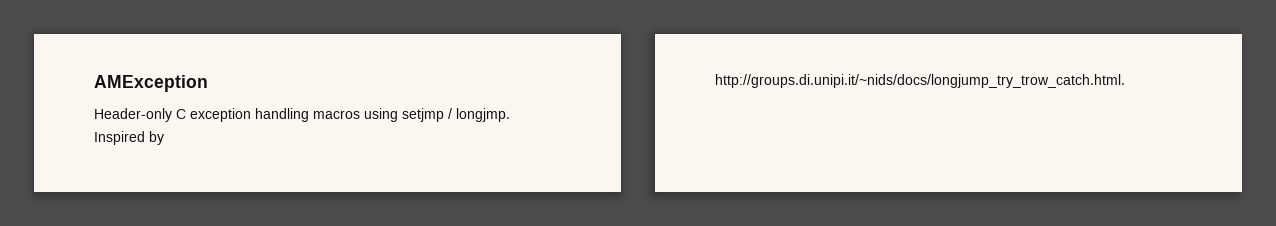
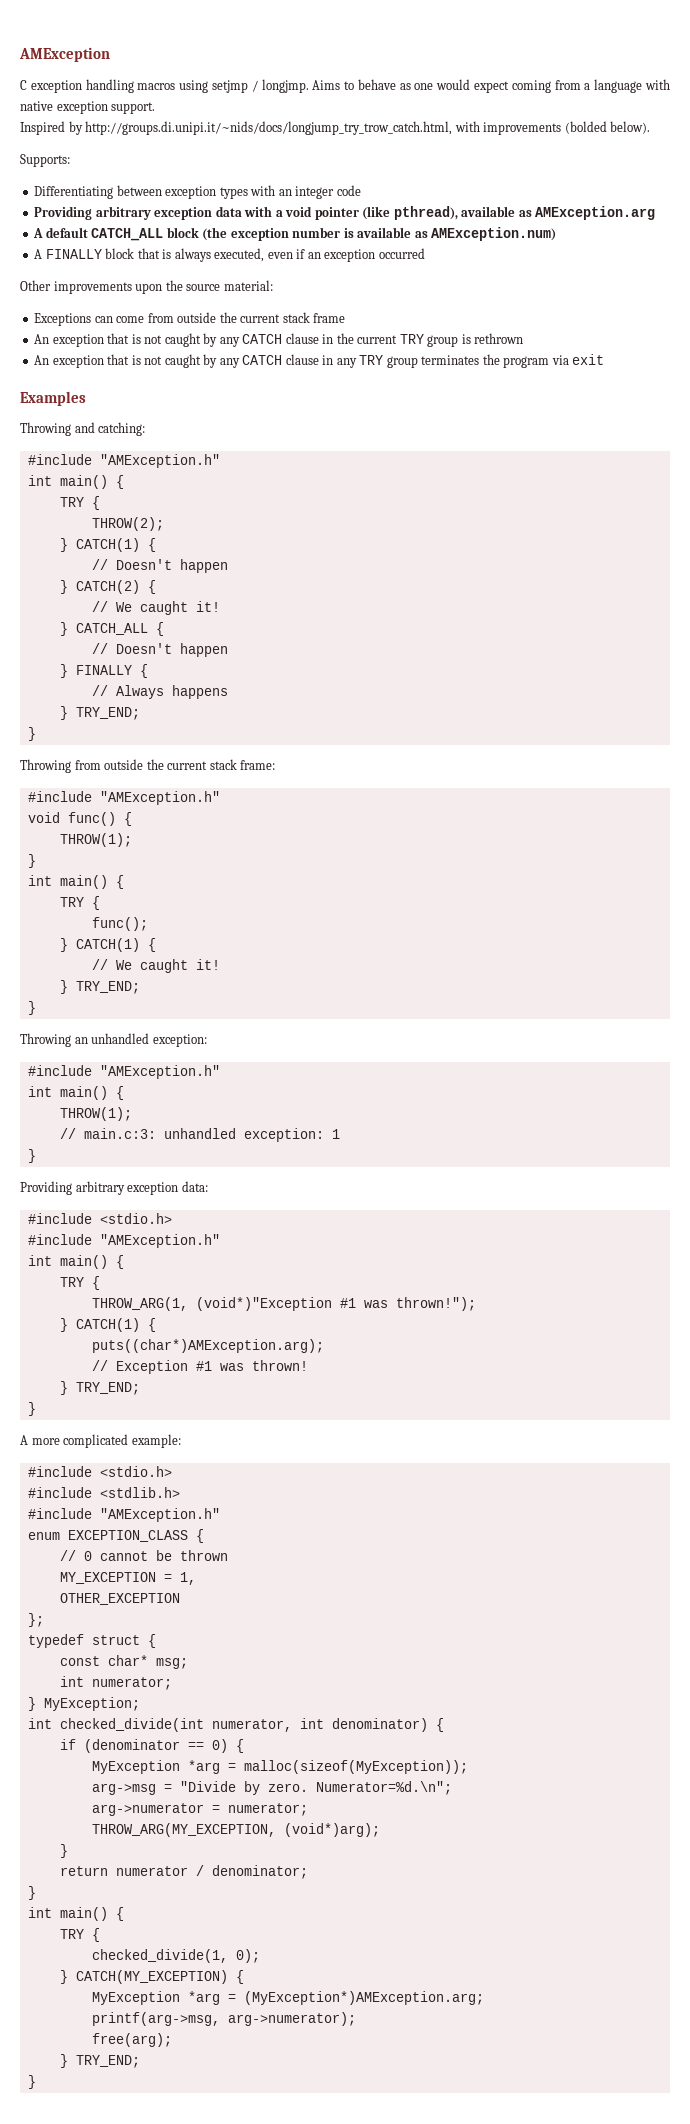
[94,108,172,122] Header-only -> (110, 54) none
[94,131,164,145] [715,74,1125,88] // Inspired by http://groups.di.unipi.it/~nids/docs/longjump_try_trow_catch.html. -> [312,79,670,93] [20,101,156,114] [20,121,651,135] [20,154,70,167] [34,185,361,199] [34,206,656,220] [33,227,557,241] [34,248,425,262] [20,280,273,294] [34,312,346,326] [34,333,524,347] [34,354,605,368] [20,391,86,406] [20,422,146,436] [27,454,220,468] [27,475,124,489] [59,496,100,510] [91,517,164,531] [59,538,156,552] [91,559,228,573] [59,580,156,594] [91,601,220,615] [59,622,164,636] [91,643,228,657] [59,664,148,678] [91,685,228,699] [59,706,140,720] [27,727,36,741] [20,759,276,773] [27,791,220,805] [27,812,132,826] [59,833,132,847] [27,854,36,868] [27,875,124,889] [59,896,100,910] [91,917,148,931] [59,938,156,952] [91,959,220,973] [59,980,140,994] [27,1001,36,1015] [20,1033,207,1047] [27,1065,220,1079] [27,1086,124,1100] [59,1107,132,1121] [59,1128,340,1142] [27,1149,36,1163] [20,1181,208,1195] [27,1213,172,1224] [27,1234,220,1248] [27,1255,124,1269] [59,1276,100,1290] [91,1297,476,1311] [59,1318,156,1332] [91,1339,324,1353] [91,1360,308,1374] [59,1381,140,1395] [27,1402,36,1416] [20,1434,181,1448] [27,1466,172,1477] [27,1487,180,1498] [27,1508,220,1522] [27,1529,204,1543] [59,1550,228,1561] [59,1572,196,1585] [59,1593,180,1605] [27,1613,44,1627] [27,1634,156,1648] [59,1655,188,1669] [59,1676,172,1690] [27,1697,140,1711] [27,1718,444,1732] [59,1739,244,1753] [91,1760,468,1774] [91,1781,452,1795] [91,1803,308,1816] [91,1823,380,1837] [59,1844,68,1858] [59,1865,308,1879] [27,1886,36,1900] [27,1907,124,1921] [59,1928,100,1942] [91,1949,260,1963] [59,1970,244,1984] [91,1991,484,2005] [91,2012,356,2026] [91,2033,172,2047] [59,2054,140,2068] [27,2075,36,2089] Aims to behave as one would expect coming from a language with native exception support. // Inspired by http://groups.di.unipi.it/~nids/docs/longjump_try_trow_catch.html, with improvements (bolded below). // Supports: // Differentiating between exception types with an integer code // Providing arbitrary exception data with a void pointer (like pthread), available as AMException.arg // A default CATCH_ALL block (the exception number is available as AMException.num) // A FINALLY block that is always executed, even if an exception occurred // Other improvements upon the source material: // Exceptions can come from outside the current stack frame // An exception that is not caught by any CATCH clause in the current TRY group is rethrown // An exception that is not caught by any CATCH clause in any TRY group terminates the program via exit // Examples // Throwing and catching: // #include "AMException.h" // int main() { // TRY { // THROW(2); // } CATCH(1) { // // Doesn't happen // } CATCH(2) { // // We caught it! // } CATCH_ALL { // // Doesn't happen // } FINALLY { // // Always happens // } TRY_END; // } // Throwing from outside the current stack frame: // #include "AMException.h" // void func() { // THROW(1); // } // int main() { // TRY { // func(); // } CATCH(1) { // // We caught it! // } TRY_END; // } // Throwing an unhandled exception: // #include "AMException.h" // int main() { // THROW(1); // // main.c:3: unhandled exception: 1 // } // Providing arbitrary exception data: // #include <stdio.h> // #include "AMException.h" // int main() { // TRY { // THROW_ARG(1, (void*)"Exception #1 was thrown!"); // } CATCH(1) { // puts((char*)AMException.arg); // // Exception #1 was thrown! // } TRY_END; // } // A more complicated example: // #include <stdio.h> // #include <stdlib.h> // #include "AMException.h" // enum EXCEPTION_CLASS { // // 0 cannot be thrown // MY_EXCEPTION = 1, // OTHER_EXCEPTION // }; // typedef struct { // const char* msg; // int numerator; // } MyException; // int checked_divide(int numerator, int denominator) { // if (denominator == 0) { // MyException *arg = malloc(sizeof(MyException)); // arg->msg = "Divide by zero. Numerator=%d.\n"; // arg->numerator = numerator; // THROW_ARG(MY_EXCEPTION, (void*)arg); // } // return numerator / denominator; // } // int main() { // TRY { // checked_divide(1, 0); // } CATCH(MY_EXCEPTION) { // MyException *arg = (MyException*)AMException.arg; // printf(arg->msg, arg->numerator); // free(arg); // } TRY_END; // }

